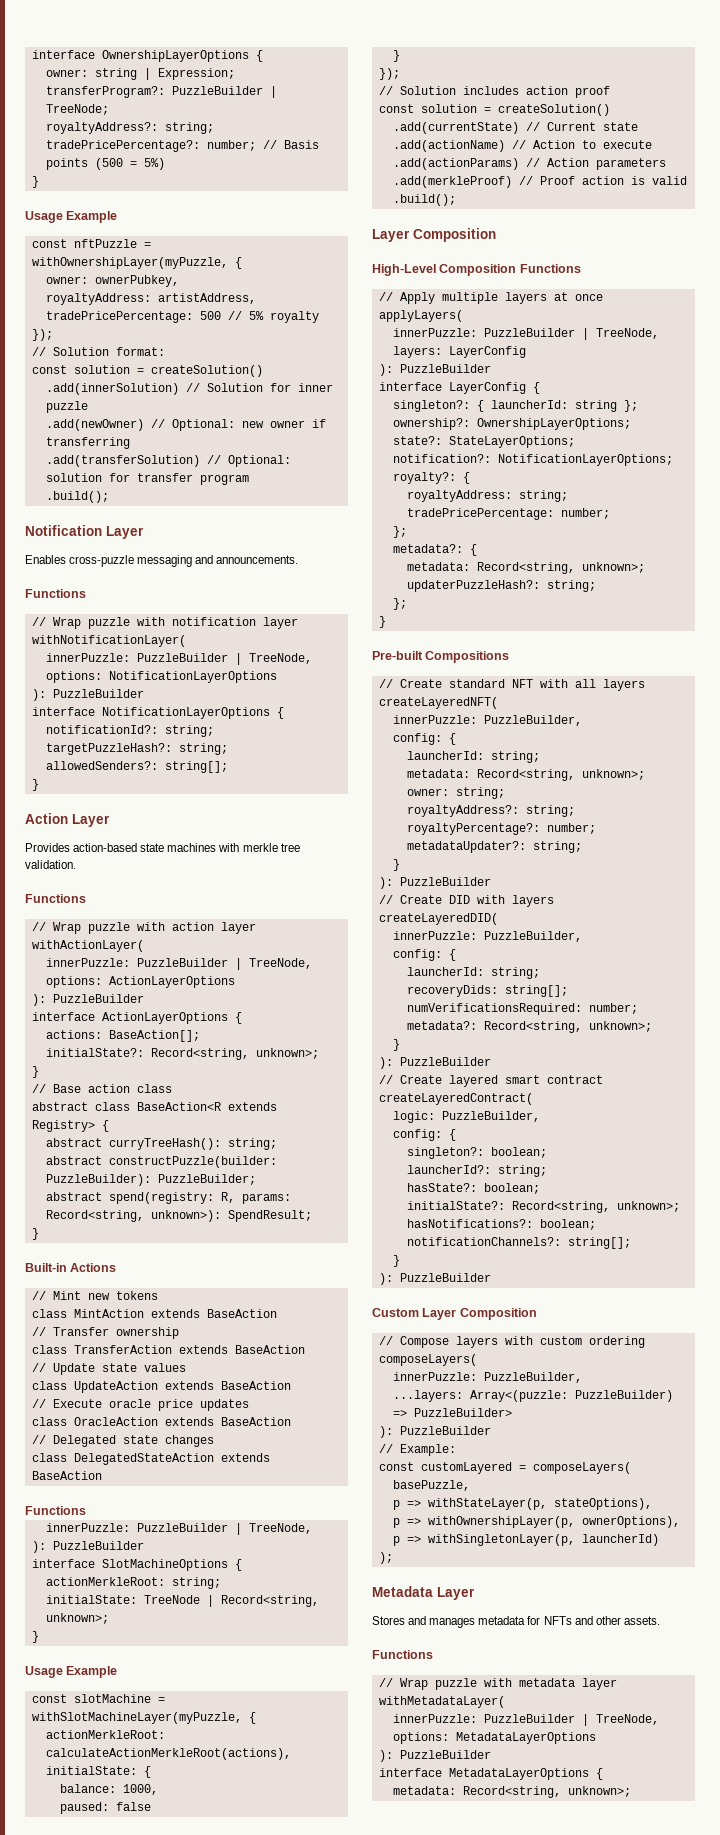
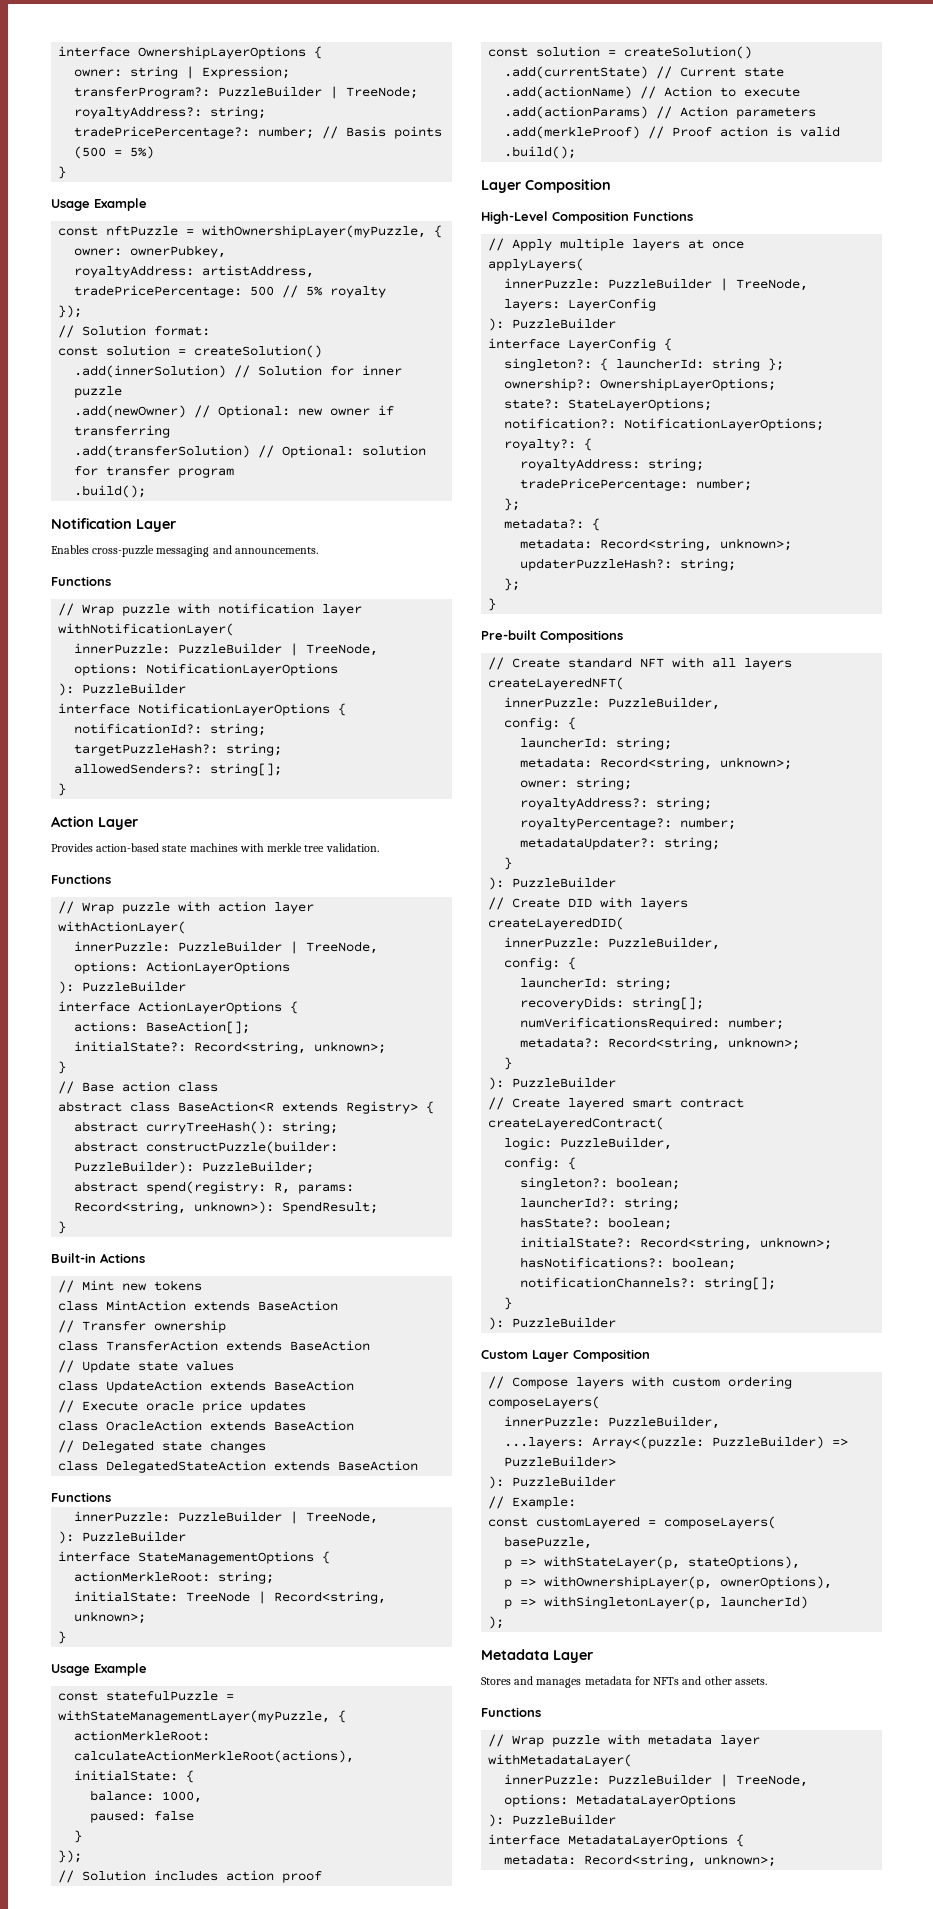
[101,1559,228,1571] SlotMachineOptions -> [138,1551,315,1564] StateManagementOptions
[73,1694,165,1703] [31,1712,242,1724] slotMachine = withSlotMachineLayer(myPuzzle, -> [106,1691,235,1701] [58,1710,331,1723] statefulPuzzle = withStateManagementLayer(myPuzzle,

